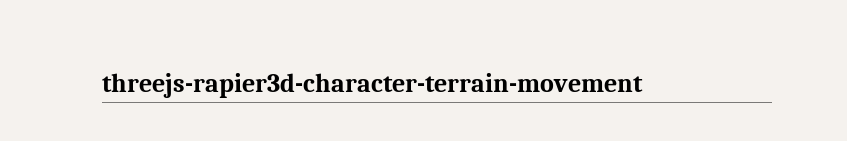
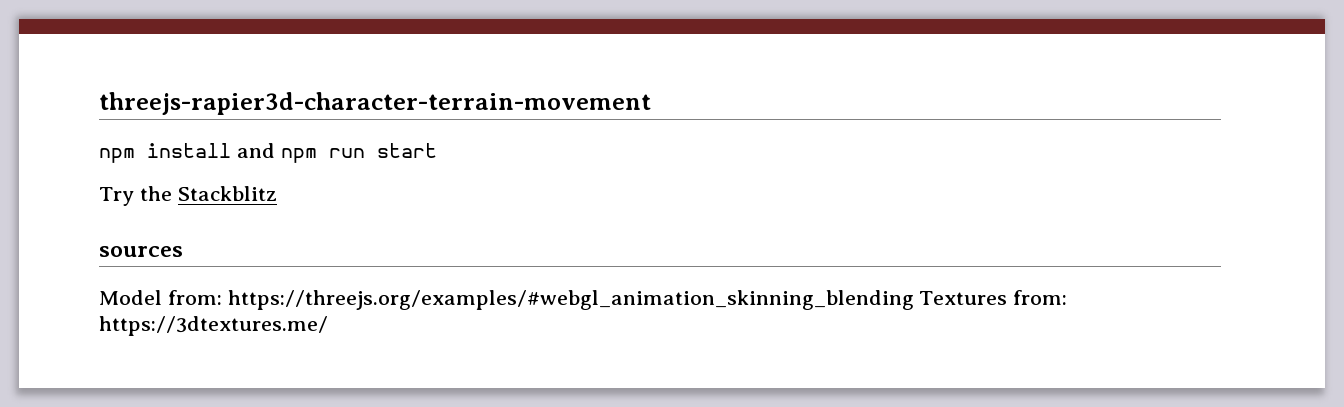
(643, 85) none -> [99,143,437,163] [99,186,277,206] [99,246,183,257] [99,290,1068,310] [99,316,328,336] // npm install and npm run start // Try the Stackblitz // sources // Model from: https://threejs.org/examples/#webgl_animation_skinning_blending Textures from: https://3dtextures.me/

